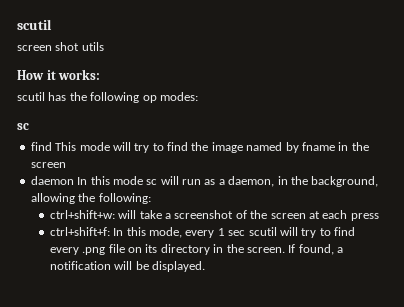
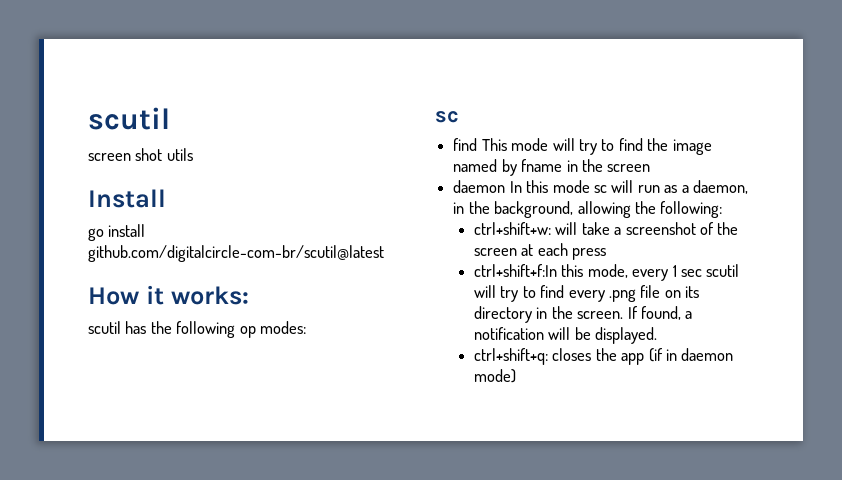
(104, 46) none -> [88,189,166,208] [88,224,146,241] [88,245,384,262] // Install // go install github.com/digitalcircle-com-br/scutil@latest
[49,227,124,236] ctrl+shift+f: In -> [473,264,557,277] ctrl+shift+f:In
(206, 266) none -> [473,348,734,365] [473,369,516,383] // ctrl+shift+q: closes the app (if in daemon mode)

